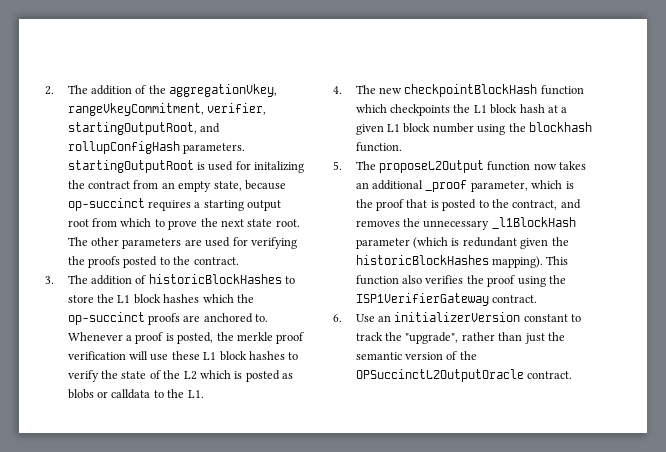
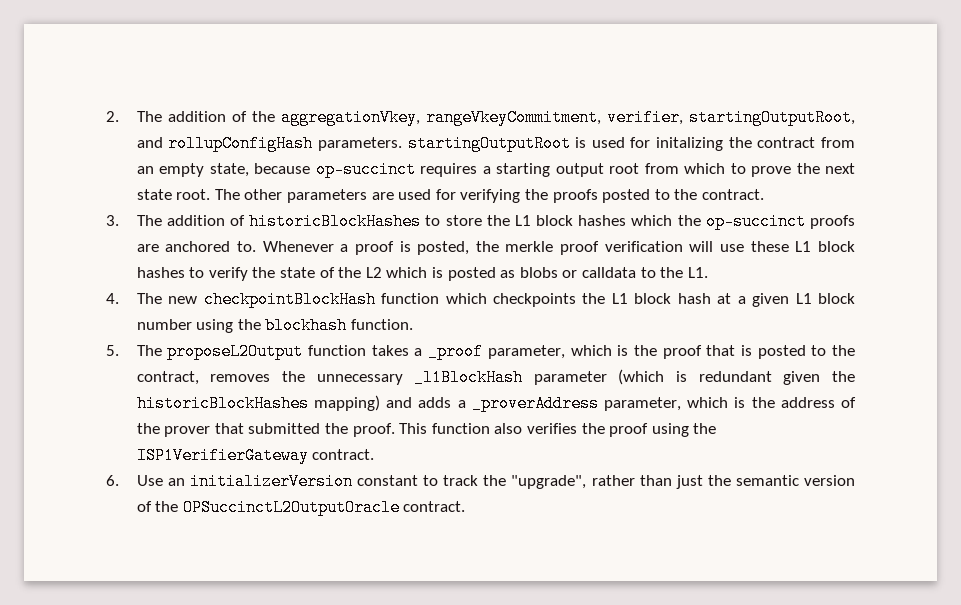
[533,161,587,170] [355,180,424,190] now takes an additional -> [371,345,423,356] takes a
[560,199,581,209] and -> (199, 378) none
[492,256,544,268] mapping). -> [313,395,857,412] [136,423,395,437] mapping) and adds a _proverAddress parameter, which is the address of the prover that submitted the proof.

